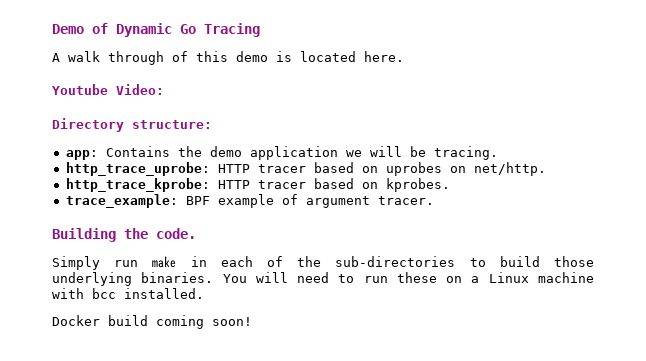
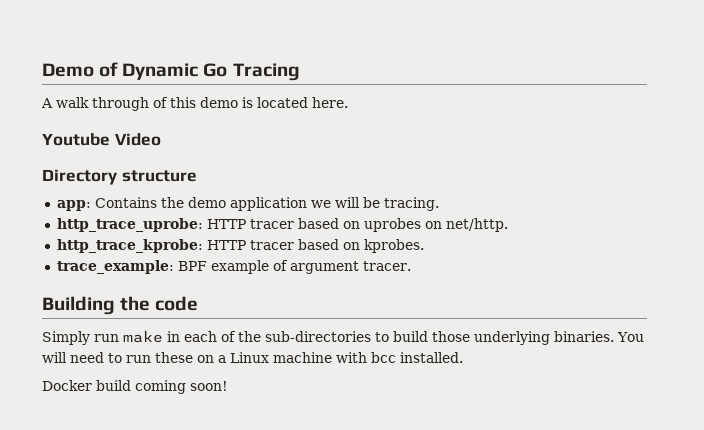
[116,84,164,95] Video: -> [114,133,161,146] Video
[132,120,212,129] structure: -> [121,170,197,182] structure
[156,228,196,239] code. -> [155,296,199,311] code

